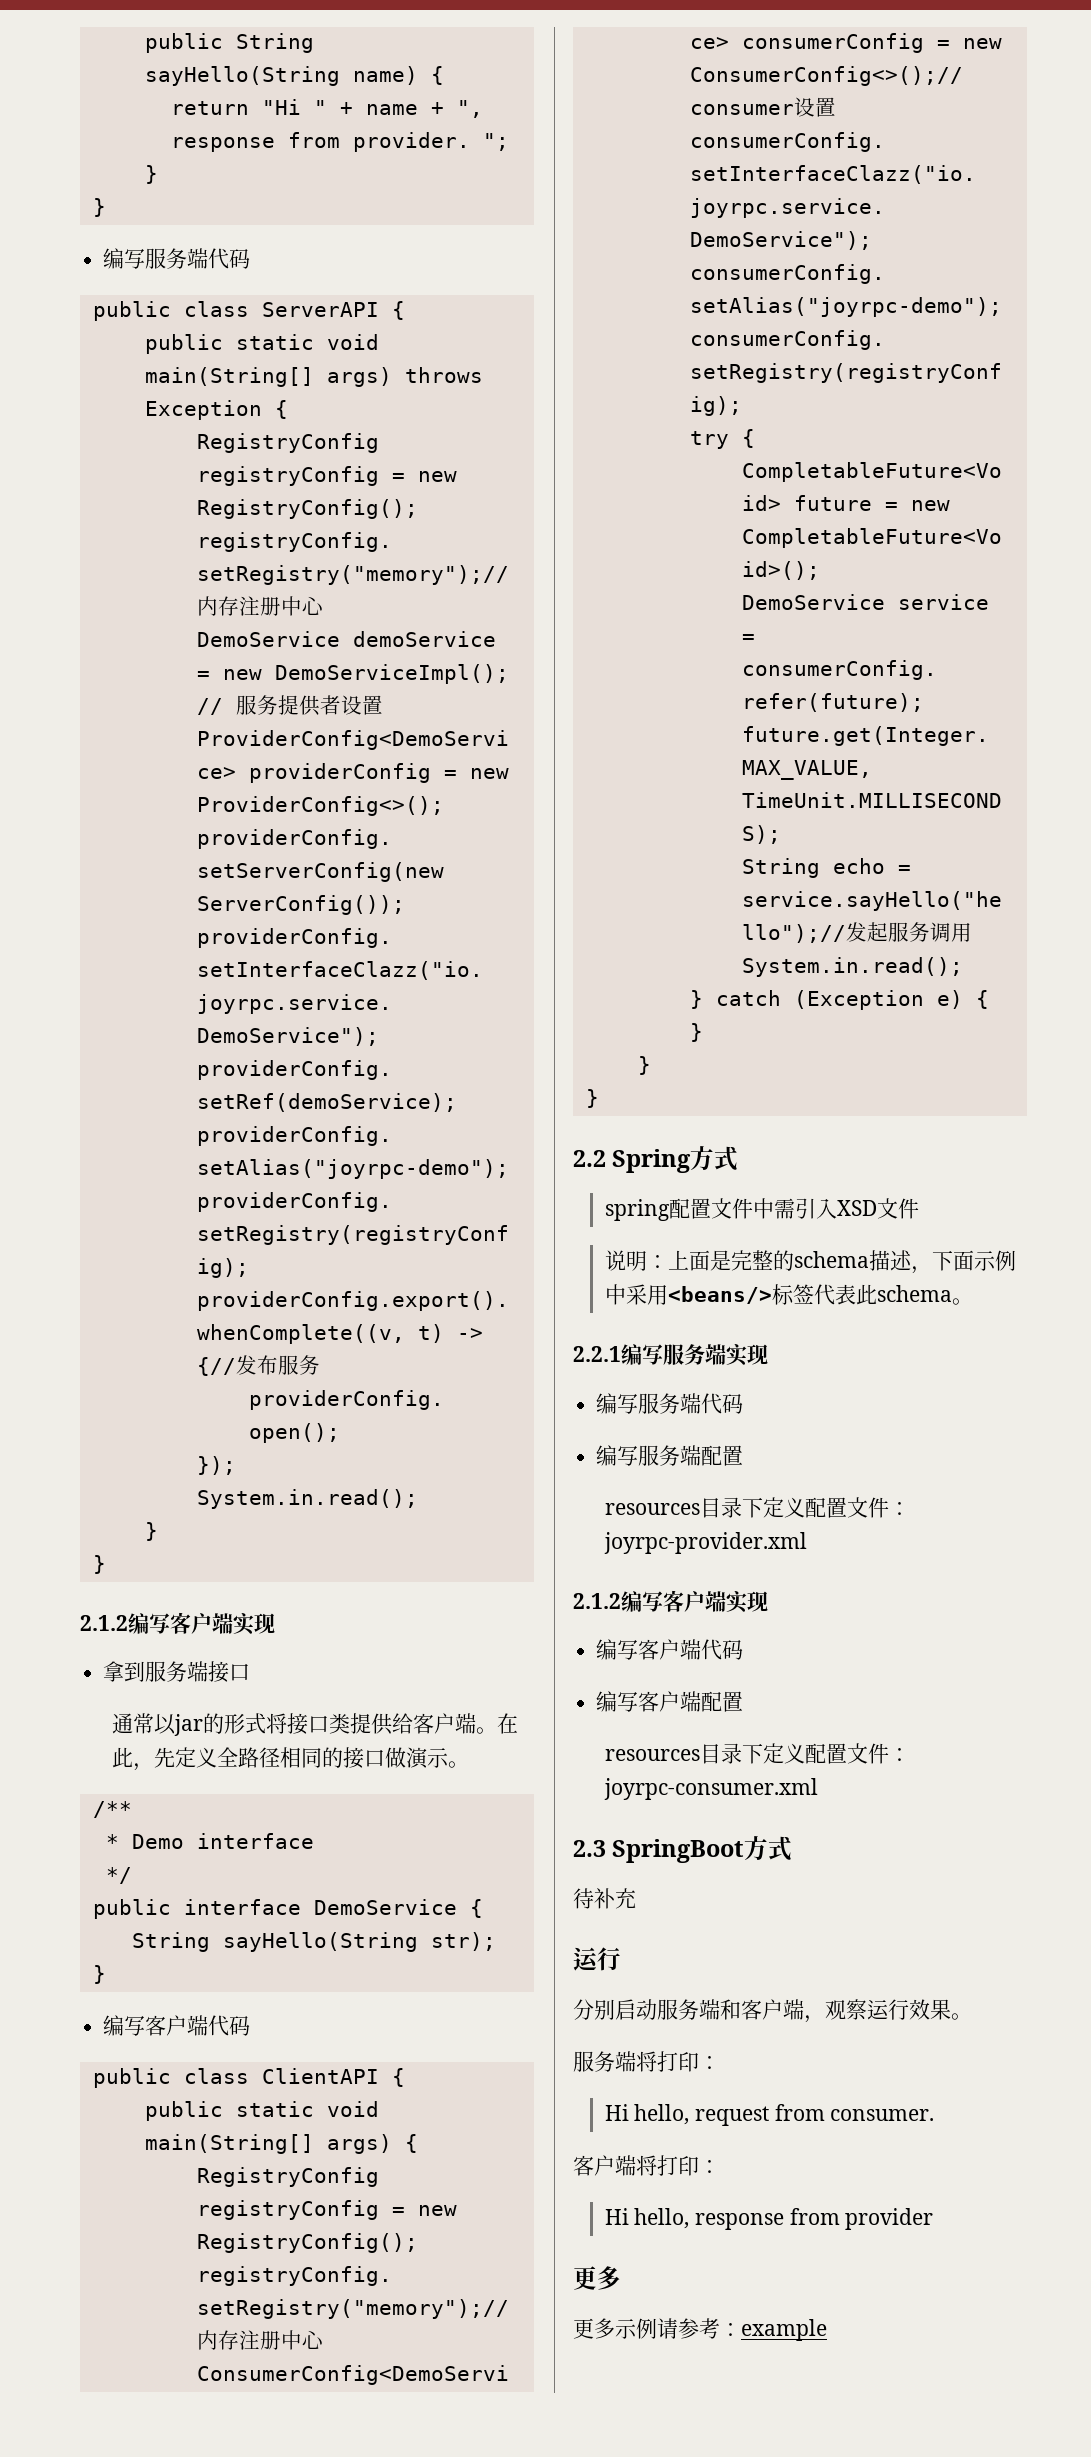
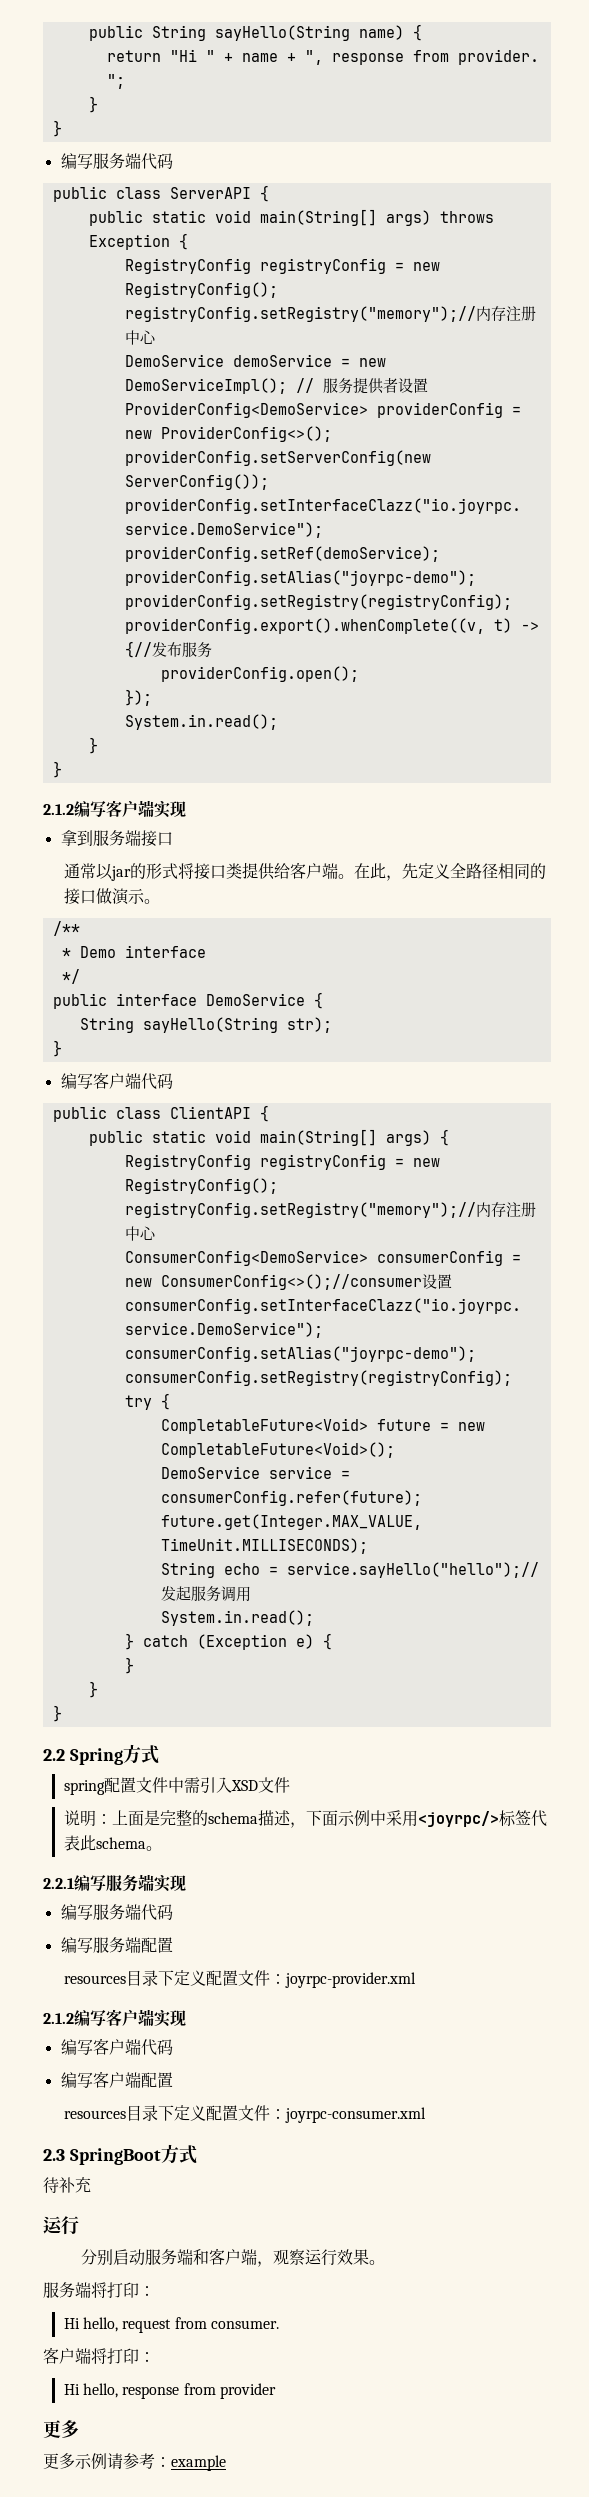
[667,1286,772,1304] <beans/> -> [417,1811,499,1827] <joyrpc/>

